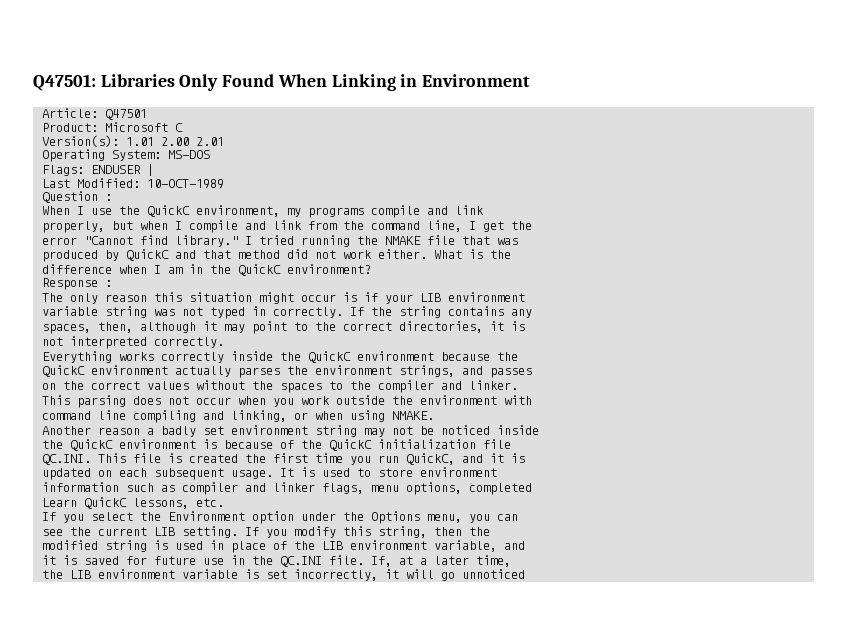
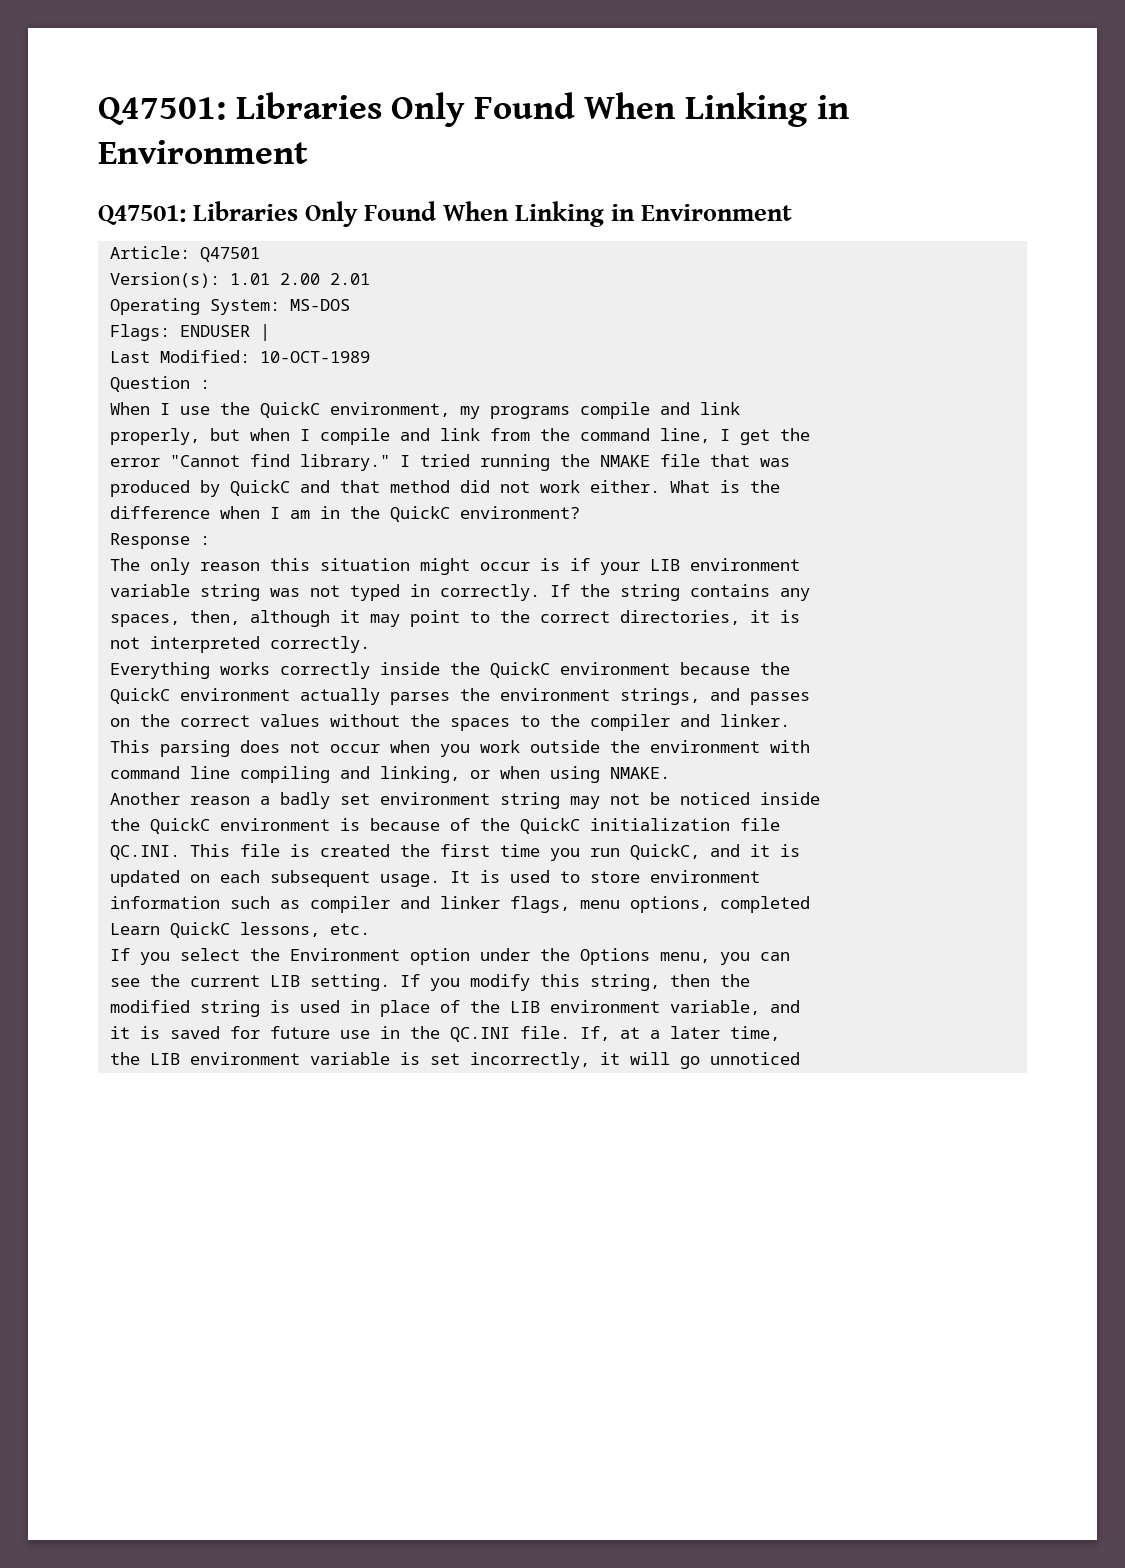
[33,74,531,91] Q47501: Libraries Only Found When Linking in Environment -> [98,92,849,127] [98,140,308,164] [98,201,793,227] Q47501: Libraries Only Found When Linking in Environment // Q47501: Libraries Only Found When Linking in Environment
[41,122,183,132] // Product: Microsoft C -> (260, 254) none

